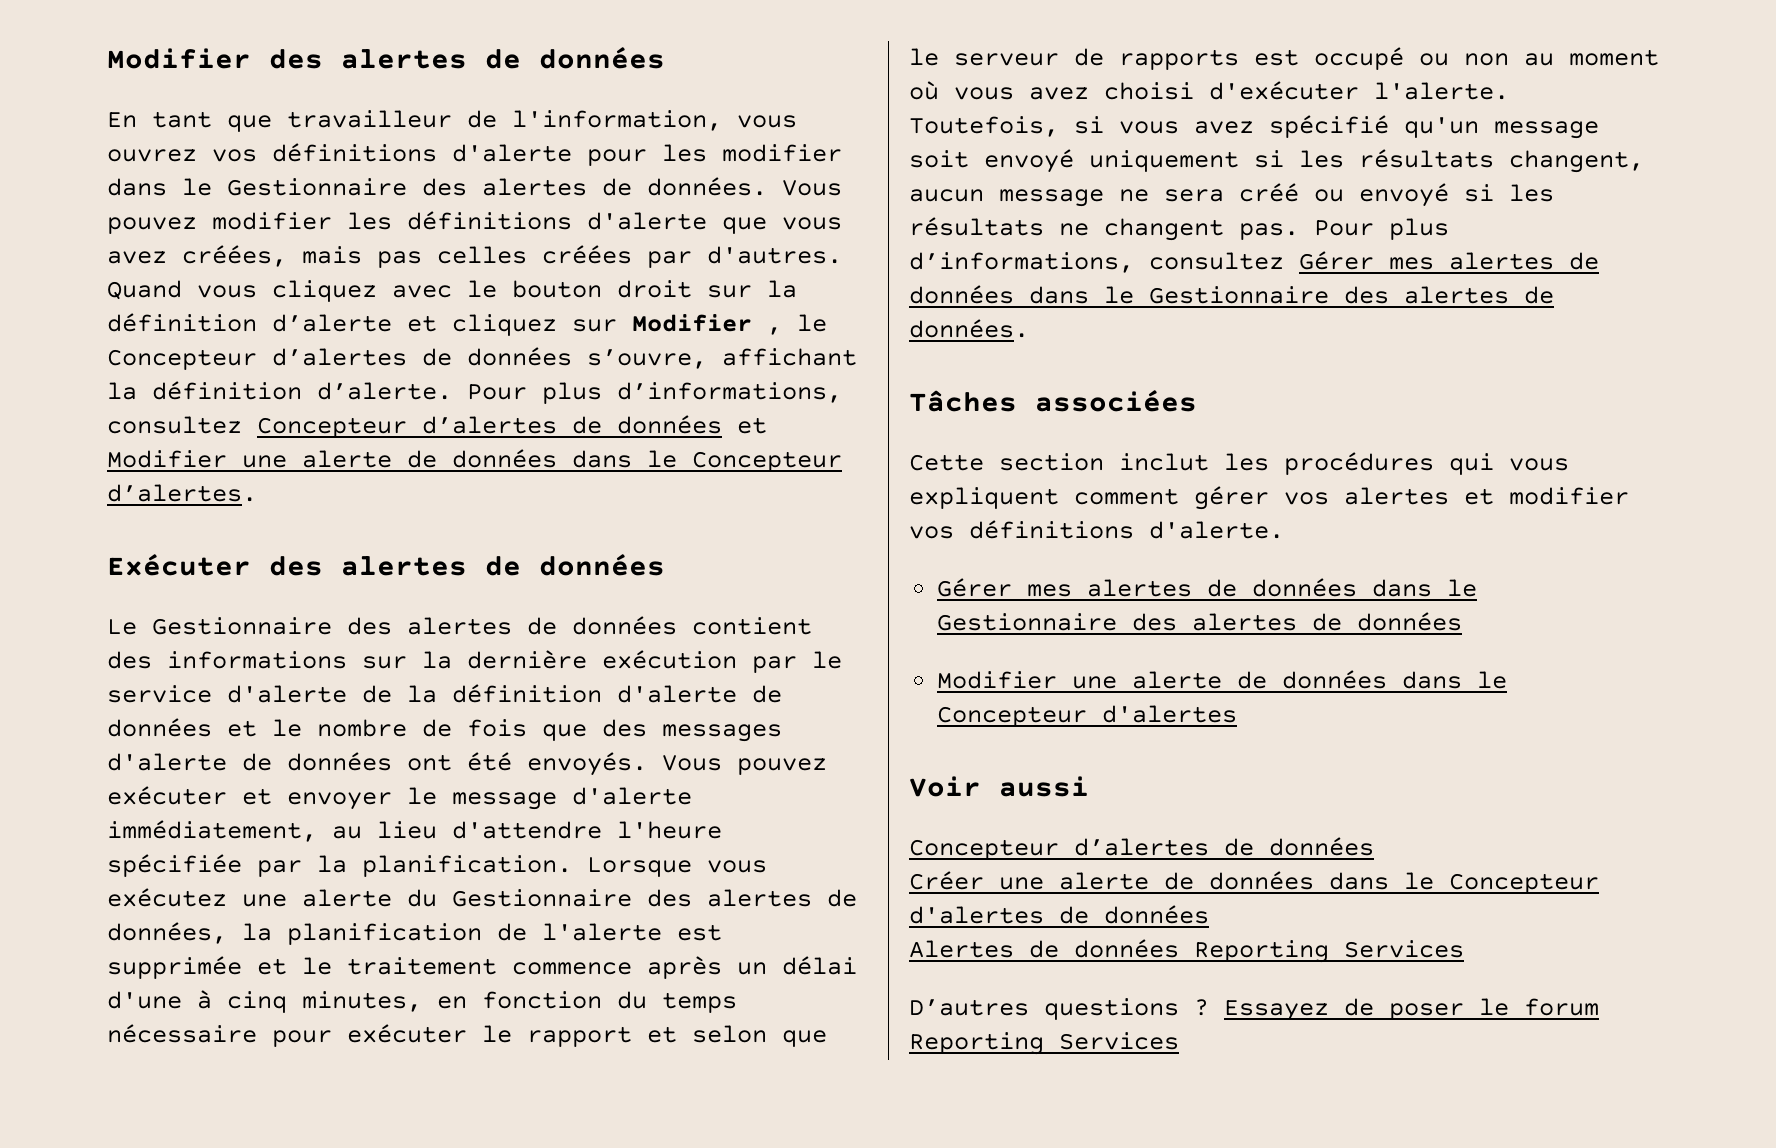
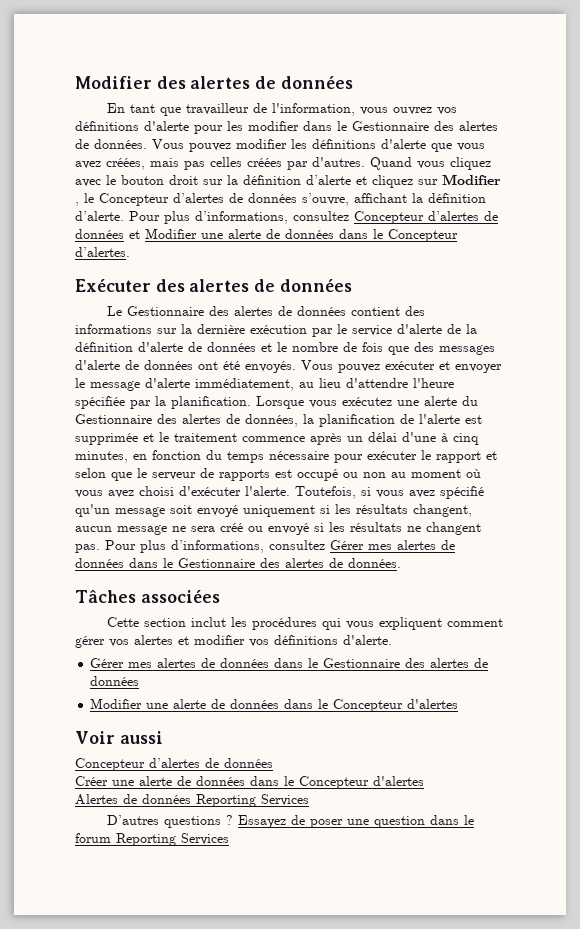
[1059,905,1209,924] de données -> (424, 781) none
(1464, 1011) none -> [346,815,459,828] une question dans

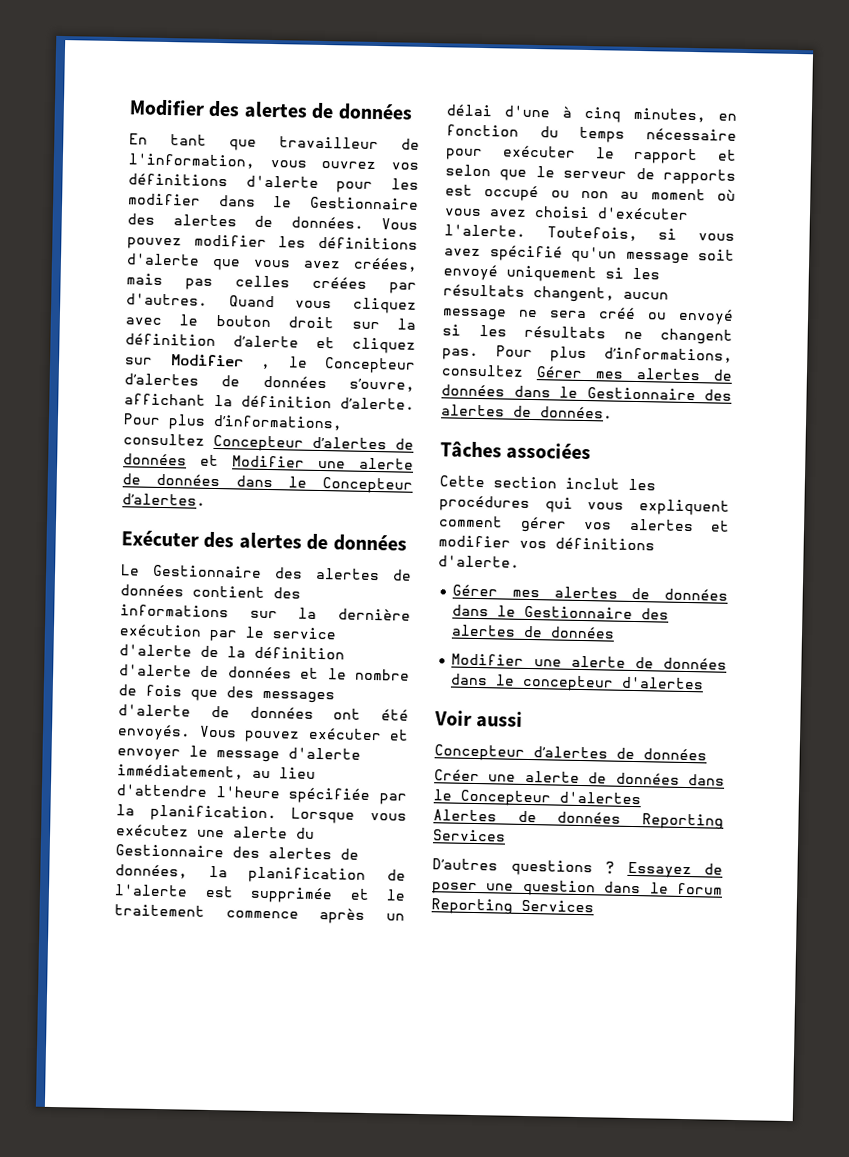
[333,699,404,712] Concepteur -> [522,674,615,692] concepteur

